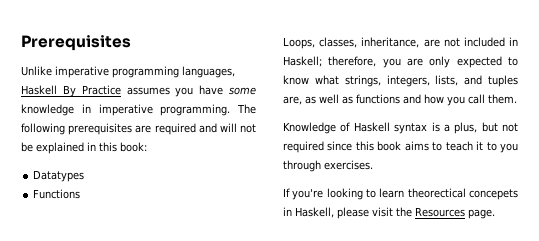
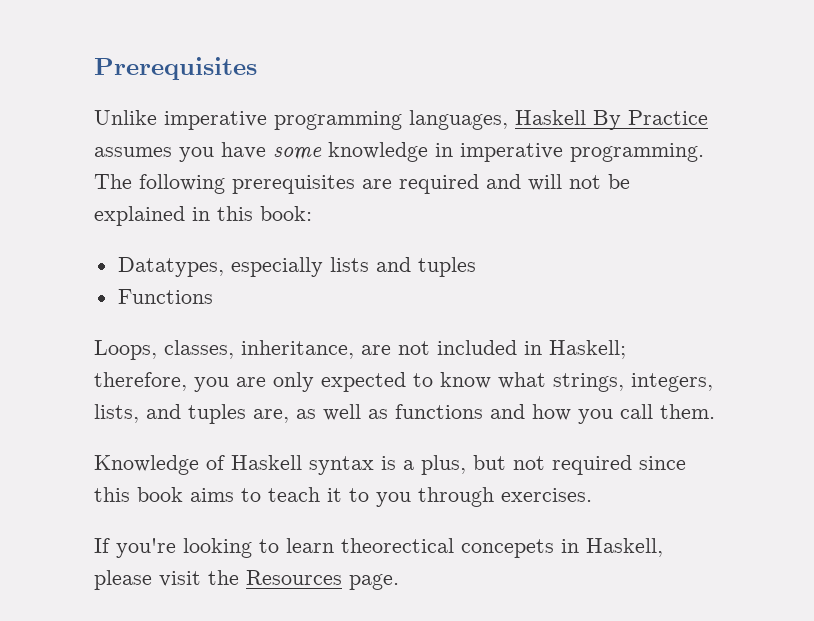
[33,170,85,182] Datatypes -> [117,257,476,277] Datatypes, especially lists and tuples

